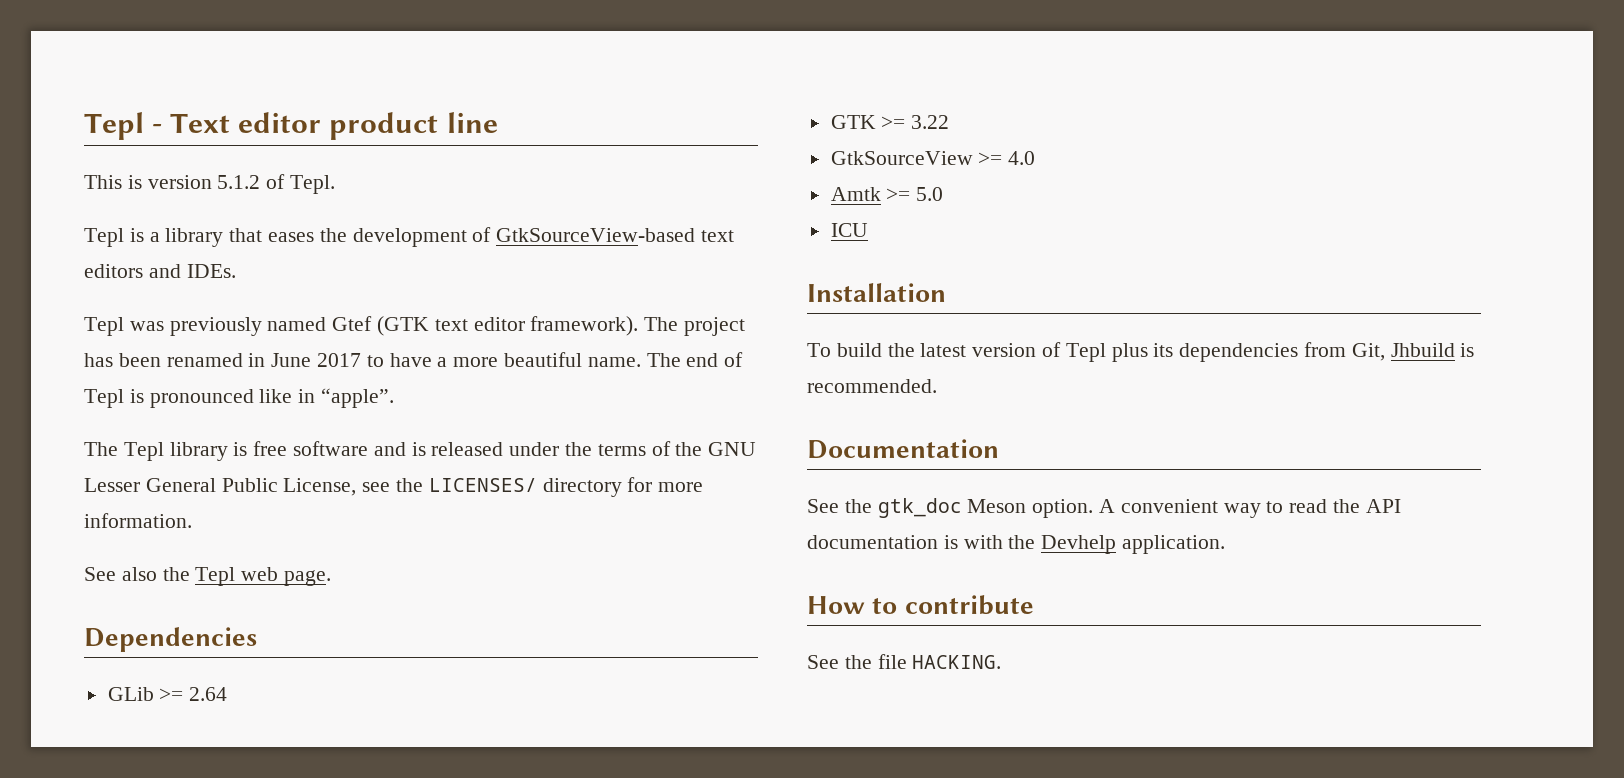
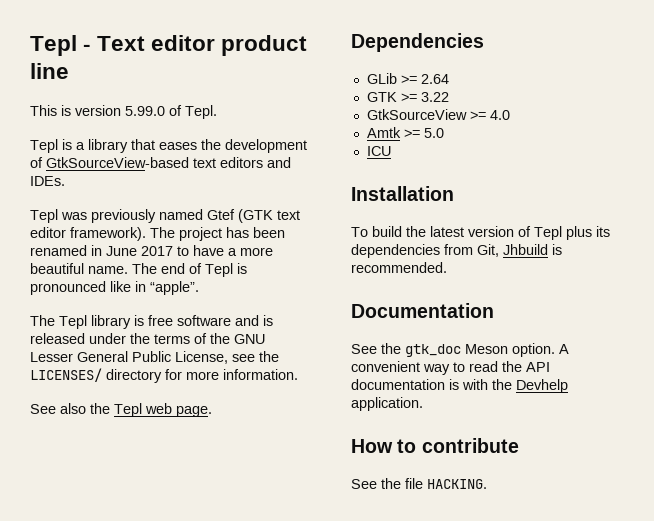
[217,175,261,189] 5.1.2 -> [125,106,165,116] 5.99.0

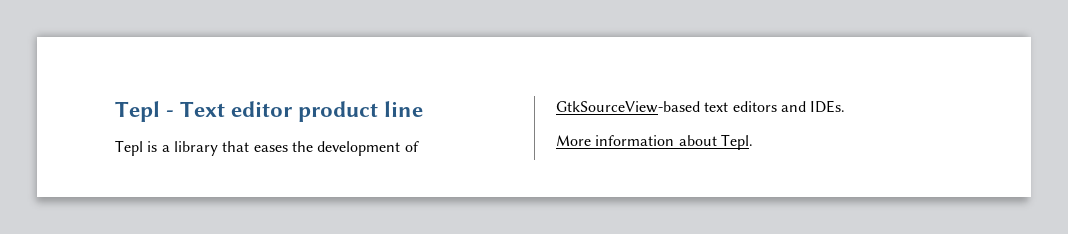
[30,105,217,119] // This is version 5.99.0 of Tepl. -> (424, 109) none
[30,209,300,223] [30,227,285,241] [30,245,273,256] [30,263,247,277] [30,281,199,295] [30,315,273,329] [30,333,265,344] [30,351,279,364] [30,368,298,383] [30,403,212,417] [351,33,484,52] [366,73,449,84] [366,92,449,102] [366,109,510,120] [366,127,444,138] [366,146,391,156] [351,186,454,201] [351,226,610,240] [351,244,562,258] [351,262,447,273] [351,303,494,318] [351,343,569,357] [351,361,550,375] [351,379,568,393] [351,397,423,411] [351,438,519,453] [351,478,487,489] Tepl was previously named Gtef (GTK text editor framework). The project has been renamed in June 2017 to have a more beautiful name. The end of Tepl is pronounced like in “apple”. // The Tepl library is free software and is released under the terms of the GNU Lesser General Public License, see the LICENSES/ directory for more information. // See also the Tepl web page. // Dependencies // GLib >= 2.64 // GTK >= 3.22 // GtkSourceView >= 4.0 // Amtk >= 5.0 // ICU // Installation // To build the latest version of Tepl plus its dependencies from Git, Jhbuild is recommended. // Documentation // See the gtk_doc Meson option. A convenient way to read the API documentation is with the Devhelp application. // How to contribute // See the file HACKING. -> [556,134,753,150] More information about Tepl.

